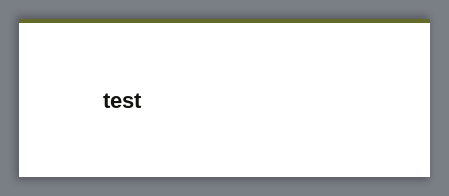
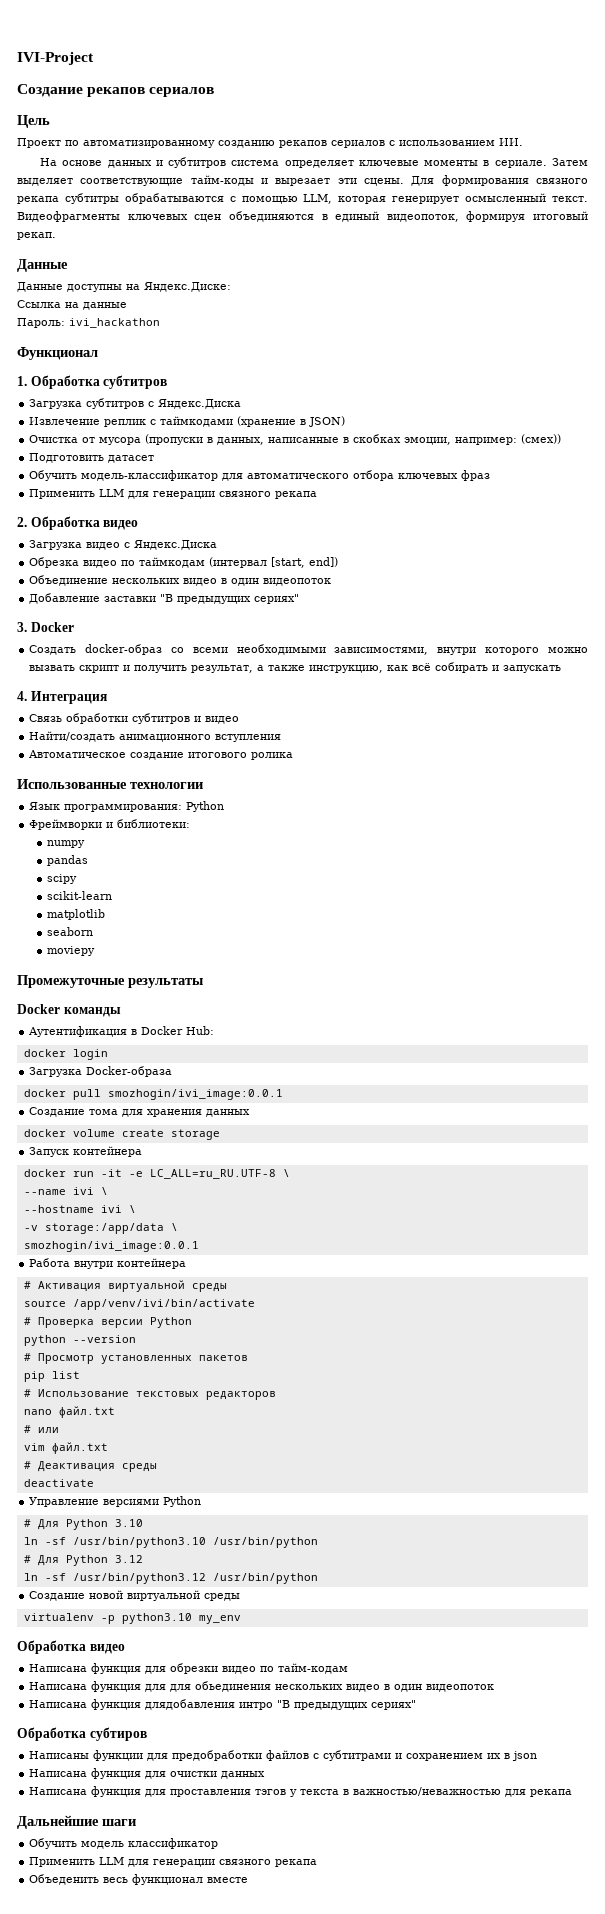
[103,93,142,108] test -> [17,52,94,65] [17,84,215,97] [17,115,50,128] [17,138,523,148] [40,157,589,168] [17,175,588,186] [17,193,589,204] [17,211,588,222] [17,232,56,240] [17,259,68,272] [17,282,231,292] [17,300,127,310] [17,318,160,328] [17,347,98,360] [17,375,168,389] [29,398,242,409] [29,416,346,427] [29,434,562,445] [29,453,155,463] [29,470,491,481] [29,489,318,499] [17,516,139,530] [29,540,218,550] [29,557,339,568] [29,575,332,586] [29,593,300,604] [17,622,74,632] [29,644,588,655] [29,662,562,673] [17,691,107,704] [29,713,240,724] [29,731,282,742] [29,750,294,760] [17,779,203,789] [29,801,225,812] [29,819,191,830] [47,840,86,848] [47,855,89,866] [47,874,78,884] [47,891,113,900] [47,909,106,920] [47,927,94,936] [47,946,96,956] [17,975,203,988] [17,1004,121,1017] [29,1026,215,1037] [23,1049,108,1060] [29,1066,173,1077] [23,1089,283,1100] [29,1107,251,1117] [23,1129,220,1140] [29,1146,143,1157] [23,1169,290,1179] [23,1187,108,1195] [23,1205,136,1213] [23,1223,178,1234] [23,1241,199,1252] [29,1258,187,1269] [23,1280,227,1292] [23,1299,255,1310] [23,1317,192,1328] [23,1335,136,1346] [23,1353,248,1364] [23,1371,80,1382] [23,1389,276,1400] [23,1406,115,1418] [23,1425,59,1433] [23,1442,108,1454] [23,1461,157,1472] [23,1479,94,1487] [29,1496,202,1507] [23,1519,143,1530] [23,1537,318,1548] [23,1555,143,1566] [23,1573,318,1584] [29,1590,241,1601] [23,1613,241,1624] [17,1640,125,1654] [29,1663,349,1674] [29,1681,495,1692] [29,1699,417,1710] [17,1727,147,1741] [29,1750,538,1761] [29,1768,266,1779] [29,1786,573,1797] [17,1815,136,1829] [29,1838,219,1849] [29,1857,318,1867] [29,1874,249,1885] IVI-Project // Создание рекапов сериалов // Цель // Проект по автоматизированному созданию рекапов сериалов с использованием ИИ. // На основе данных и субтитров система определяет ключевые моменты в сериале. Затем выделяет соответствующие тайм-коды и вырезает эти сцены. Для формирования связного рекапа субтитры обрабатываются с помощью LLM, которая генерирует осмысленный текст. Видеофрагменты ключевых сцен объединяются в единый видеопоток, формируя итоговый рекап. // Данные // Данные доступны на Яндекс.Диске: // Ссылка на данные // Пароль: ivi_hackathon // Функционал // 1. Обработка субтитров // Загрузка субтитров с Яндекс.Диска // Извлечение реплик с таймкодами (хранение в JSON) // Очистка от мусора (пропуски в данных, написанные в скобках эмоции, например: (смех)) // Подготовить датасет // Обучить модель-классификатор для автоматического отбора ключевых фраз // Применить LLM для генерации связного рекапа // 2. Обработка видео // Загрузка видео с Яндекс.Диска // Обрезка видео по таймкодам (интервал [start, end]) // Объединение нескольких видео в один видеопоток // Добавление заставки "В предыдущих сериях" // 3. Docker // Создать docker-образ со всеми необходимыми зависимостями, внутри которого можно вызвать скрипт и получить результат, а также инструкцию, как всё собирать и запускать // 4. Интеграция // Связь обработки субтитров и видео // Найти/создать анимационного вступления // Автоматическое создание итогового ролика // Использованные технологии // Язык программирования: Python // Фреймворки и библиотеки: // numpy // pandas // scipy // scikit-learn // matplotlib // seaborn // moviepy // Промежуточные результаты // Docker команды // Аутентификация в Docker Hub: // docker login // Загрузка Docker-образа // docker pull smozhogin/ivi_image:0.0.1 // Создание тома для хранения данных // docker volume create storage // Запуск контейнера // docker run -it -e LC_ALL=ru_RU.UTF-8 \ // --name ivi \ // --hostname ivi \ // -v storage:/app/data \ // smozhogin/ivi_image:0.0.1 // Работа внутри контейнера // # Активация виртуальной среды // source /app/venv/ivi/bin/activate // # Проверка версии Python // python --version // # Просмотр установленных пакетов // pip list // # Использование текстовых редакторов // nano файл.txt // # или // vim файл.txt // # Деактивация среды // deactivate // Управление версиями Python // # Для Python 3.10 // ln -sf /usr/bin/python3.10 /usr/bin/python // # Для Python 3.12 // ln -sf /usr/bin/python3.12 /usr/bin/python // Создание новой виртуальной среды // virtualenv -p python3.10 my_env // Обработка видео // Написана функция для обрезки видео по тайм-кодам // Написана функция для для обьединения нескольких видео в один видеопоток // Написана функция длядобавления интро "В предыдущих сериях" // Обработка субтиров // Написаны функции для предобработки файлов с субтитрами и сохранением их в json // Написана функция для очистки данных // Написана функция для проставления тэгов у текста в важностью/неважностью для рекапа // Дальнейшие шаги // Обучить модель классификатор // Применить LLM для генерации связного рекапа // Объеденить весь функционал вместе

